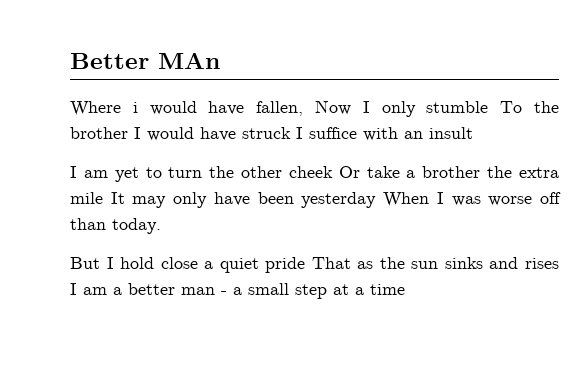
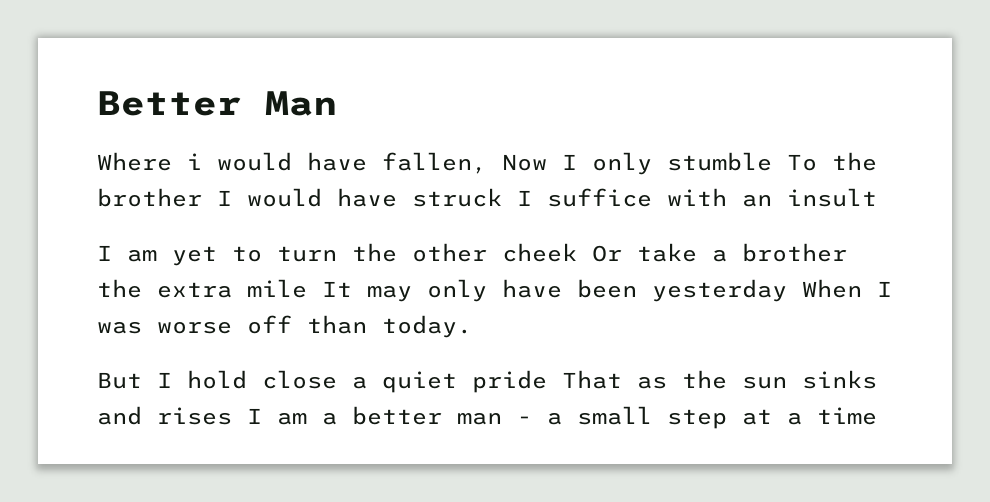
[158,52,220,69] MAn -> [265,91,337,116] Man

